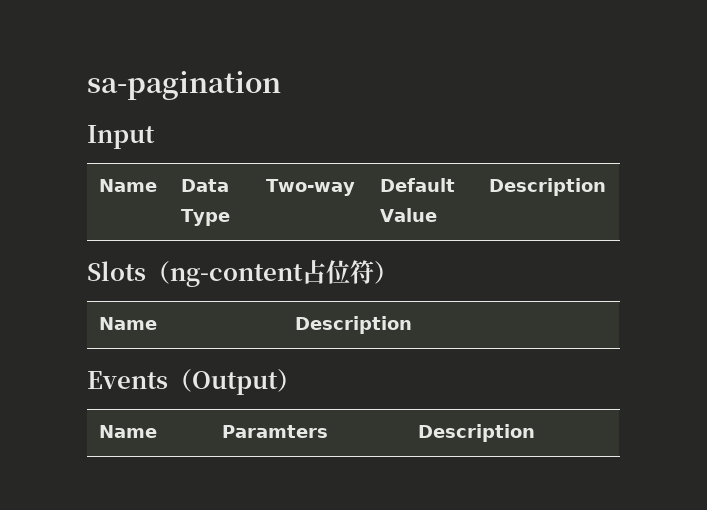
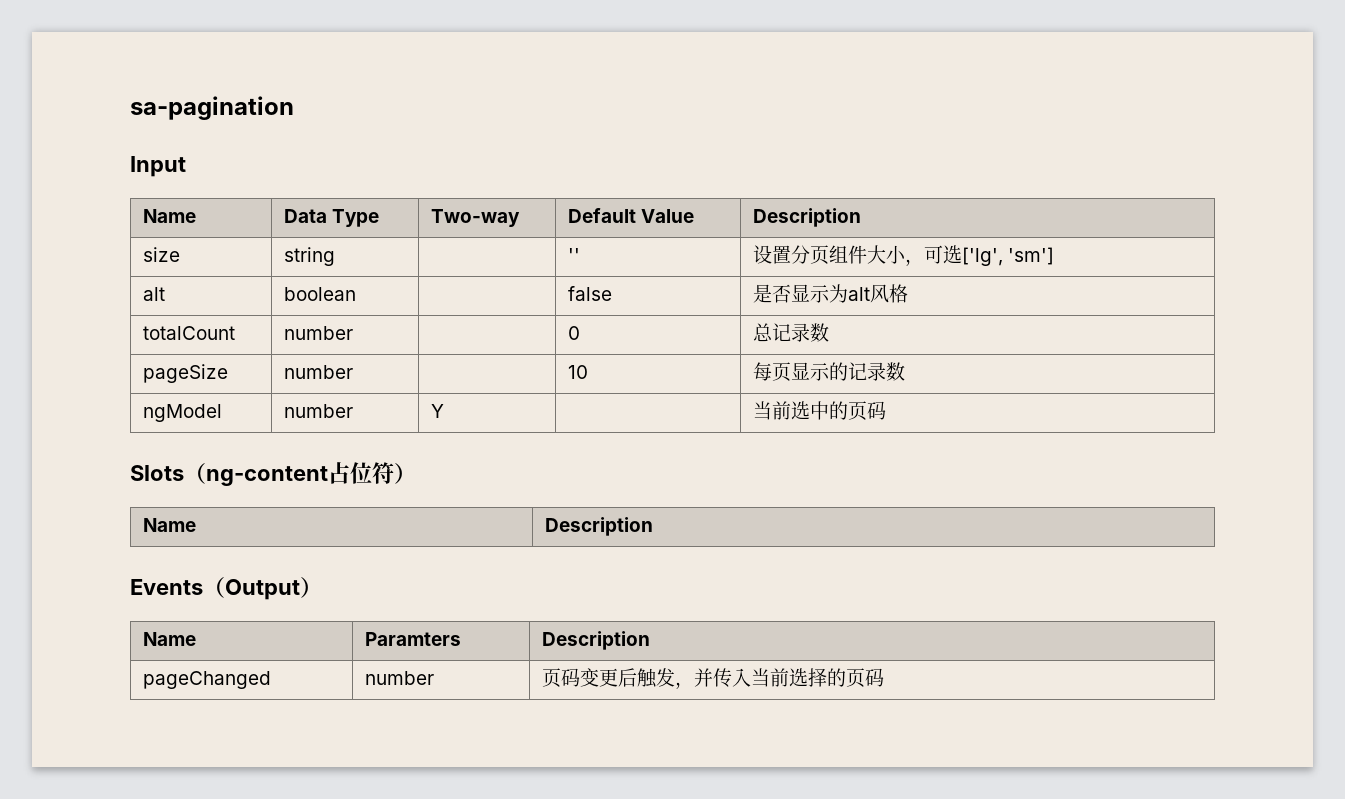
(606, 187) none -> [142,247,180,262] [283,247,335,266] [567,248,580,262] [752,245,1054,266] [142,287,165,301] [283,287,356,301] [567,286,612,301] [752,284,908,303] [142,326,235,340] [283,326,353,340] [567,326,580,340] [752,323,829,342] [142,364,228,383] [283,365,353,379] [567,365,588,379] [752,362,905,382] [142,404,222,422] [283,404,353,418] [430,404,444,418] [752,401,886,421] // size | string | | '' | 设置分页组件大小，可选['lg', 'sm'] // alt | boolean | | false | 是否显示为alt风格 // totalCount | number | | 0 | 总记录数 // pageSize | number | | 10 | 每页显示的记录数 // ngModel | number | Y | | 当前选中的页码
(535, 433) none -> [142,671,271,689] [364,671,434,685] [541,668,884,689] // pageChanged | number | 页码变更后触发，并传入当前选择的页码

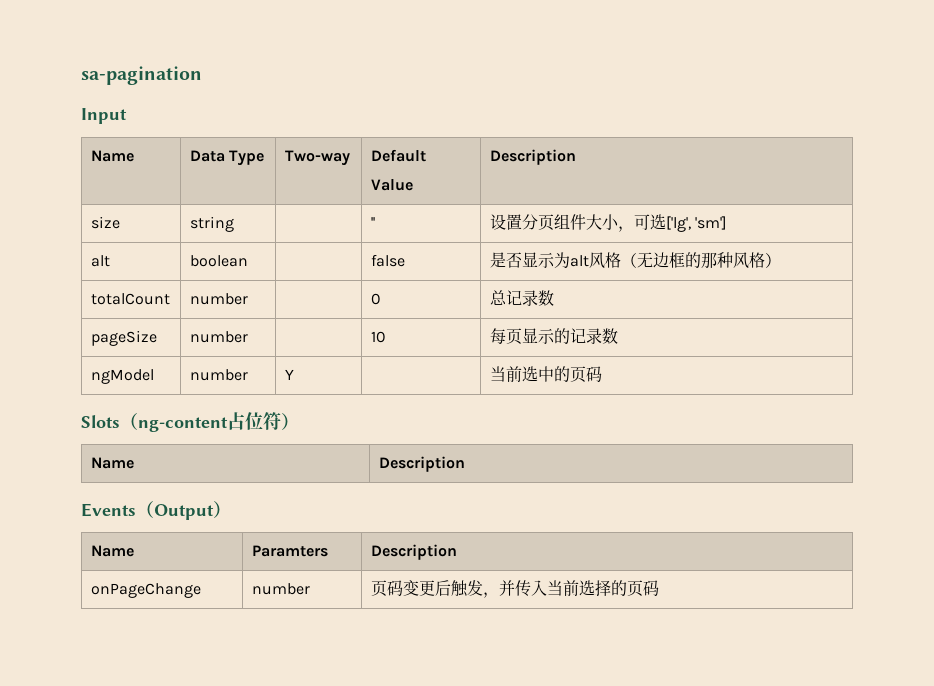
(908, 293) none -> [620,252,781,269] （无边框的那种风格）
[142,671,271,689] pageChanged -> [90,583,201,598] onPageChange

